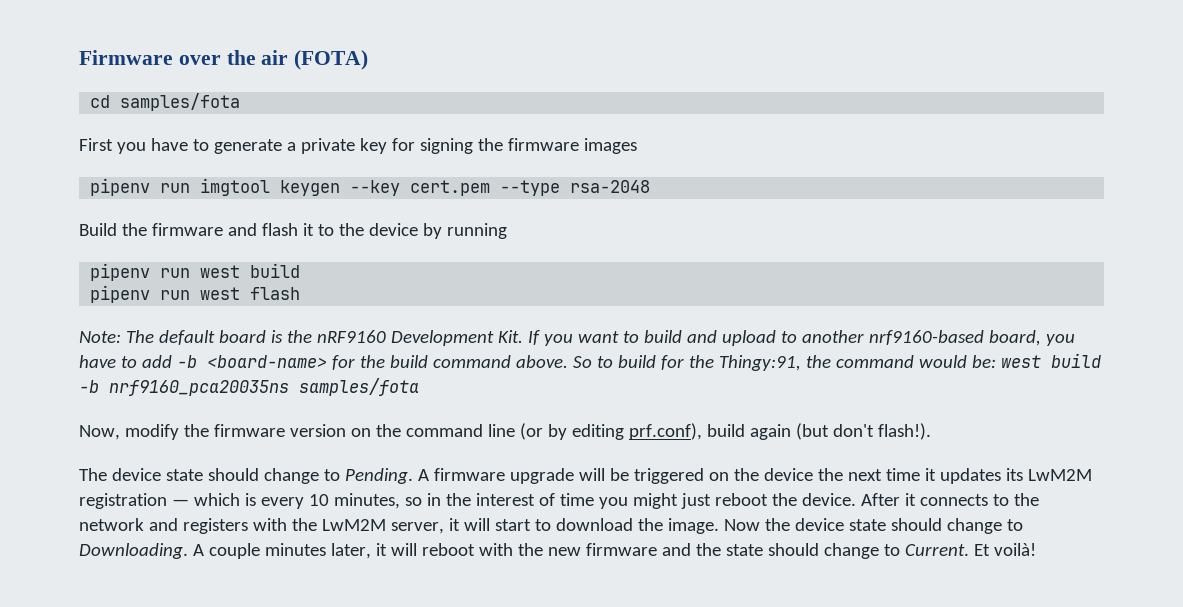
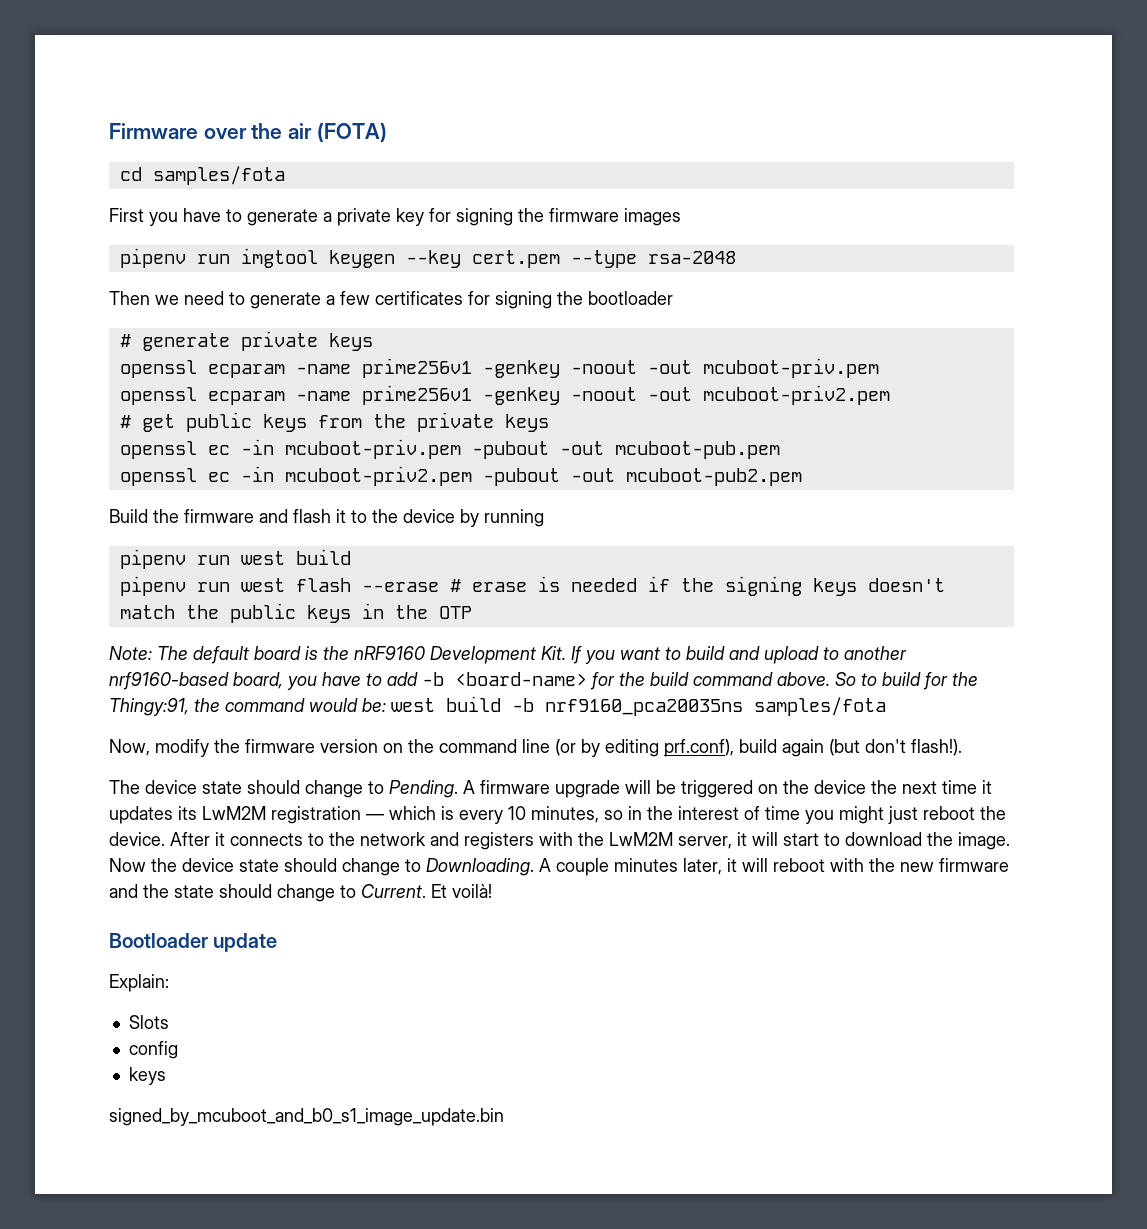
(651, 186) none -> [109,291,673,309] [119,331,373,351] [119,358,879,378] [119,385,890,405] [119,412,549,432] [119,439,780,459] [119,466,802,486] // Then we need to generate a few certificates for signing the bootloader // # generate private keys // openssl ecparam -name prime256v1 -genkey -noout -out mcuboot-priv.pem // openssl ecparam -name prime256v1 -genkey -noout -out mcuboot-priv2.pem // # get public keys from the private keys // openssl ec -in mcuboot-priv.pem -pubout -out mcuboot-pub.pem // openssl ec -in mcuboot-priv2.pem -pubout -out mcuboot-pub2.pem
(301, 293) none -> [361,576,945,596] [119,603,472,623] --erase # erase is needed if the signing keys doesn't match the public keys in the OTP
(1036, 549) none -> [109,933,278,952] [109,974,169,992] [128,1015,169,1029] [128,1041,178,1059] [128,1067,166,1085] [109,1108,504,1126] // Bootloader update // Explain: // Slots // config // keys // signed_by_mcuboot_and_b0_s1_image_update.bin

